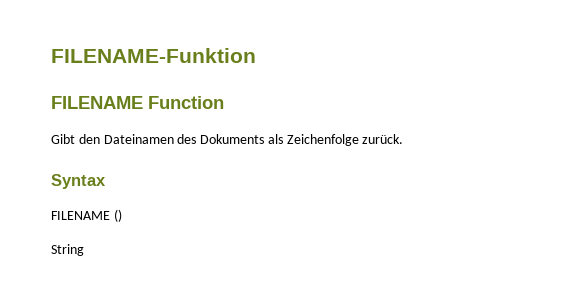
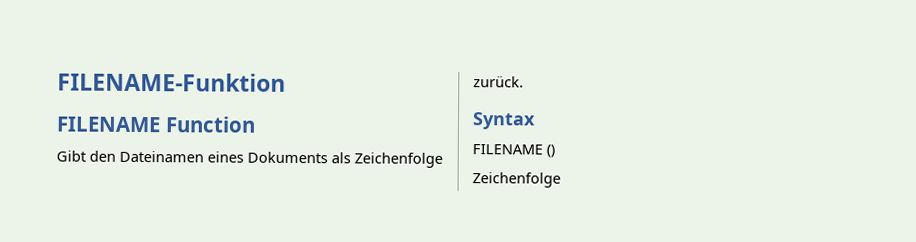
[177,134,197,144] des -> [207,151,244,163] eines
[51,244,84,256] String -> [472,172,561,188] Zeichenfolge

